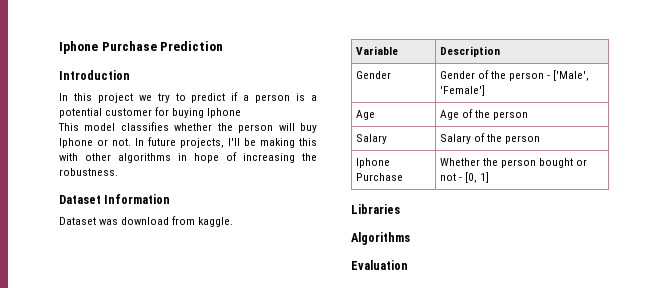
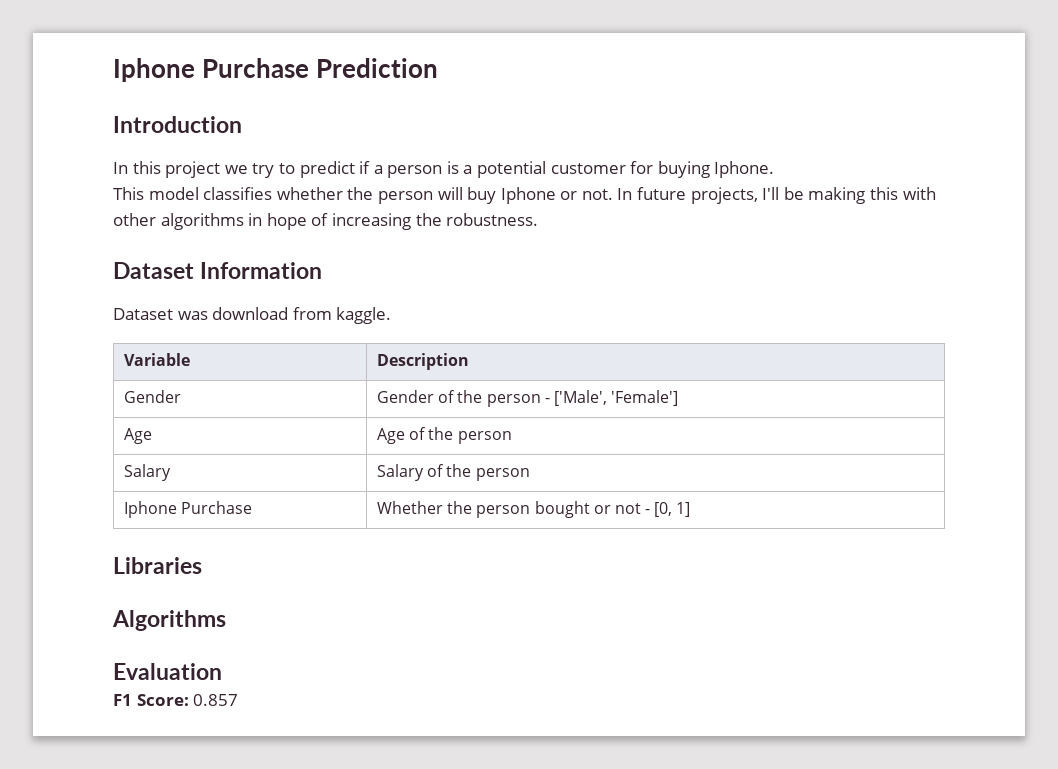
[207,108,242,118] Iphone -> [714,161,775,178] Iphone.
(408, 265) none -> [113,694,239,706] // F1 Score: 0.857

